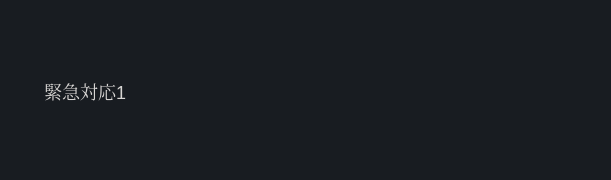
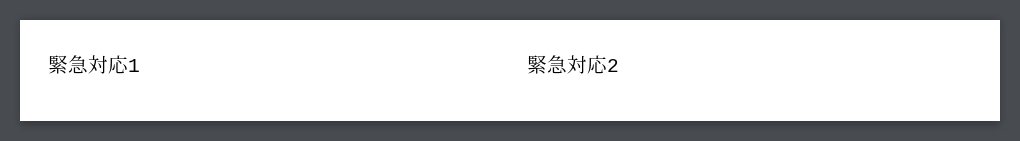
(126, 92) none -> [527,55,619,74] // 緊急対応2

